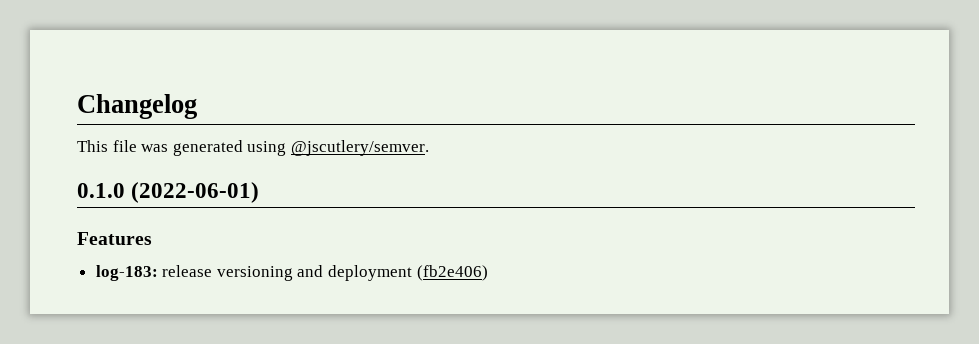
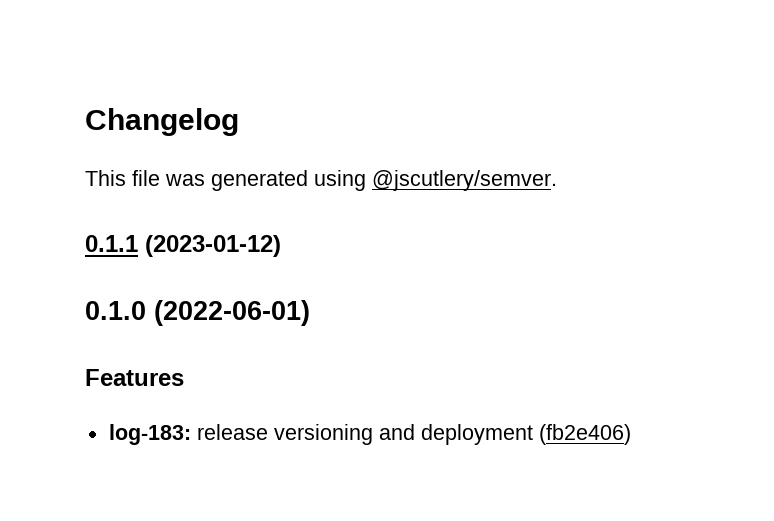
(429, 148) none -> [85,235,281,257] // 0.1.1 (2023-01-12)

